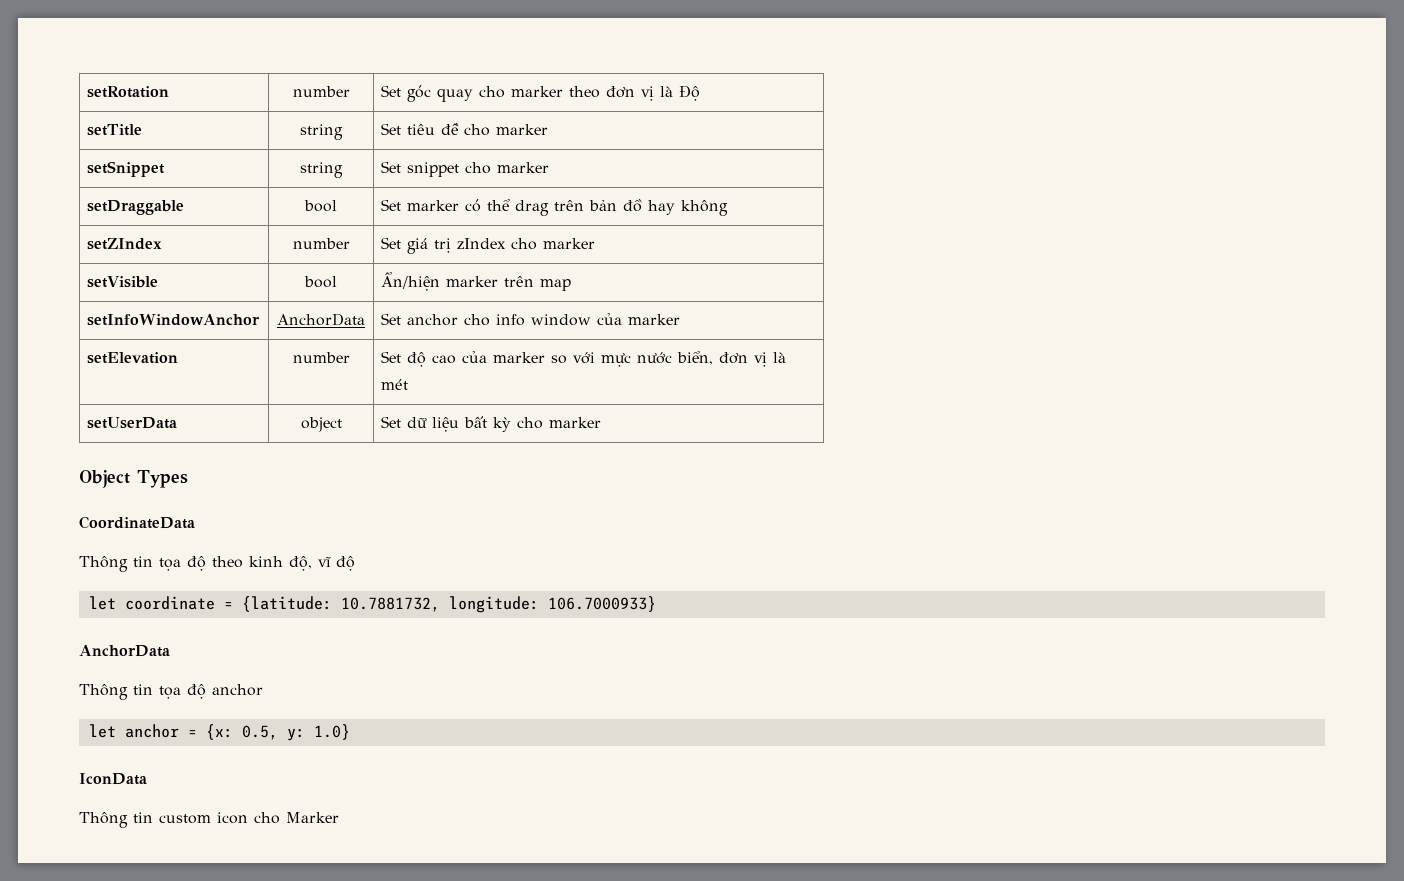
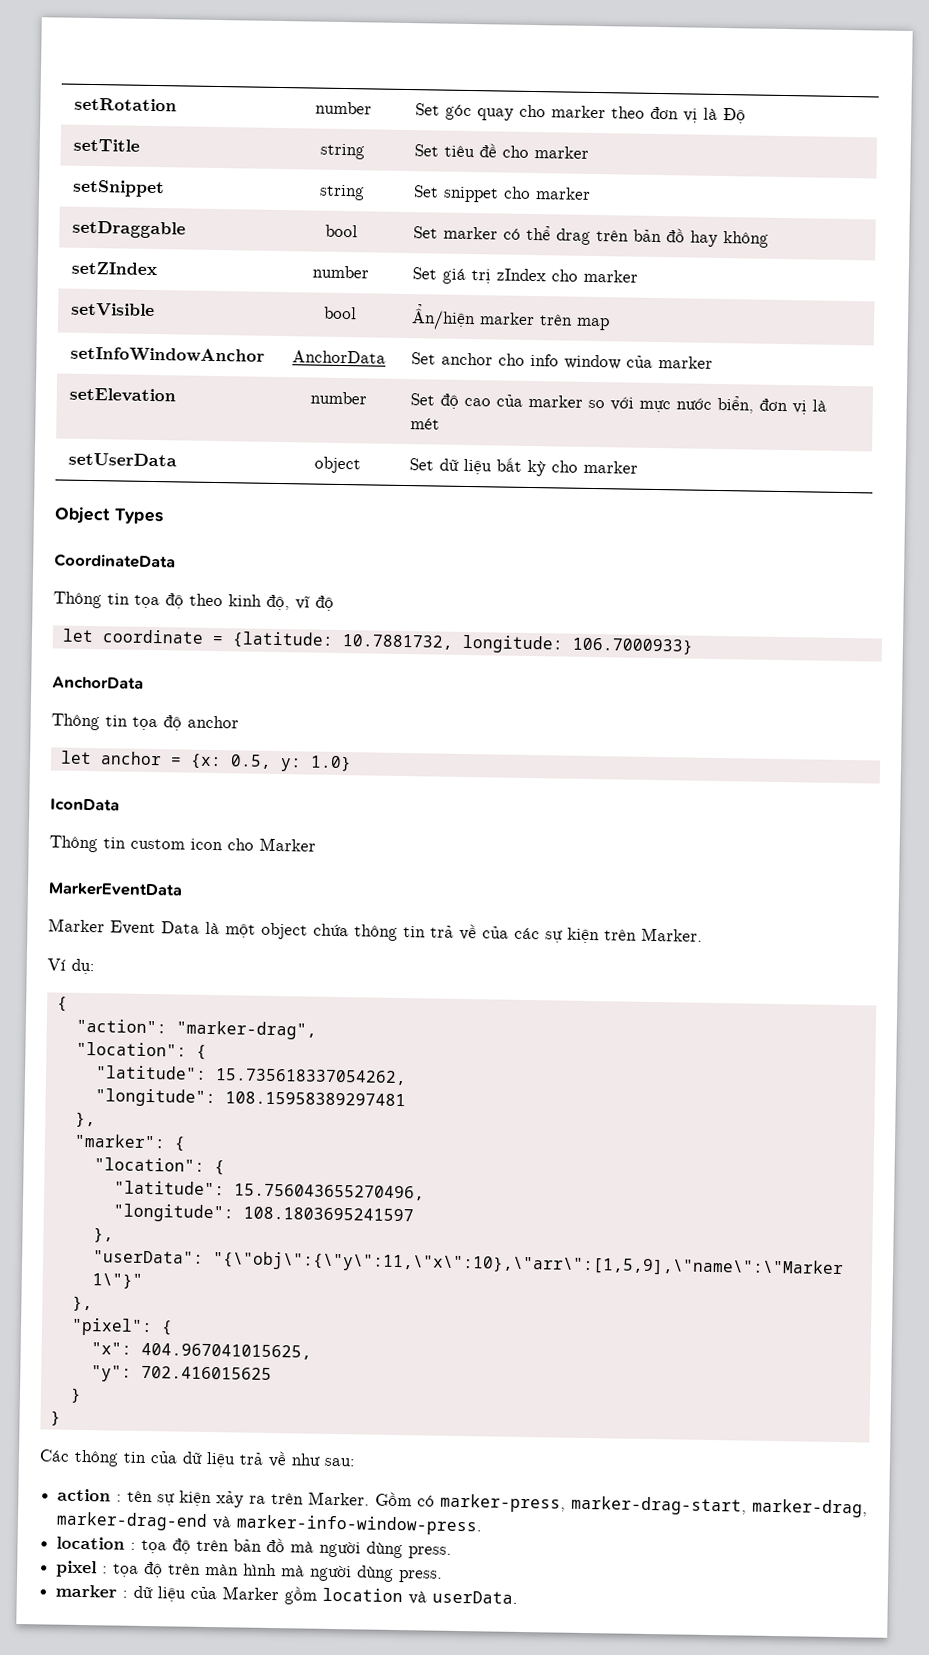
(339, 817) none -> [48,882,183,897] [48,918,703,944] [47,958,95,975] [56,996,68,1012] [75,1018,317,1040] [75,1041,207,1060] [94,1065,407,1086] [94,1088,406,1108] [74,1111,96,1128] [73,1133,186,1152] [93,1157,225,1176] [113,1180,425,1201] [112,1203,414,1223] [92,1227,114,1243] [92,1250,844,1279] [91,1273,143,1289] [71,1295,93,1312] [70,1317,173,1337] [90,1342,312,1360] [90,1365,272,1382] [69,1387,82,1403] [49,1410,61,1426] [39,1449,355,1468] [57,1488,869,1518] [56,1511,484,1536] [56,1536,453,1559] [56,1560,444,1583] [55,1584,519,1605] // MarkerEventData // Marker Event Data là một object chứa thông tin trả về của các sự kiện trên Marker. // Ví dụ: // { // "action": "marker-drag", // "location": { // "latitude": 15.735618337054262, // "longitude": 108.15958389297481 // }, // "marker": { // "location": { // "latitude": 15.756043655270496, // "longitude": 108.1803695241597 // }, // "userData": "{\"obj\":{\"y\":11,\"x\":10},\"arr\":[1,5,9],\"name\":\"Marker 1\"}" // }, // "pixel": { // "x": 404.967041015625, // "y": 702.416015625 // } // } // Các thông tin của dữ liệu trả về như sau: // action : tên sự kiện xảy ra trên Marker. Gồm có marker-press, marker-drag-start, marker-drag, marker-drag-end và marker-info-window-press. // location : tọa độ trên bản đồ mà người dùng press. // pixel : tọa độ trên màn hình mà người dùng press. // marker : dữ liệu của Marker gồm location và userData.

